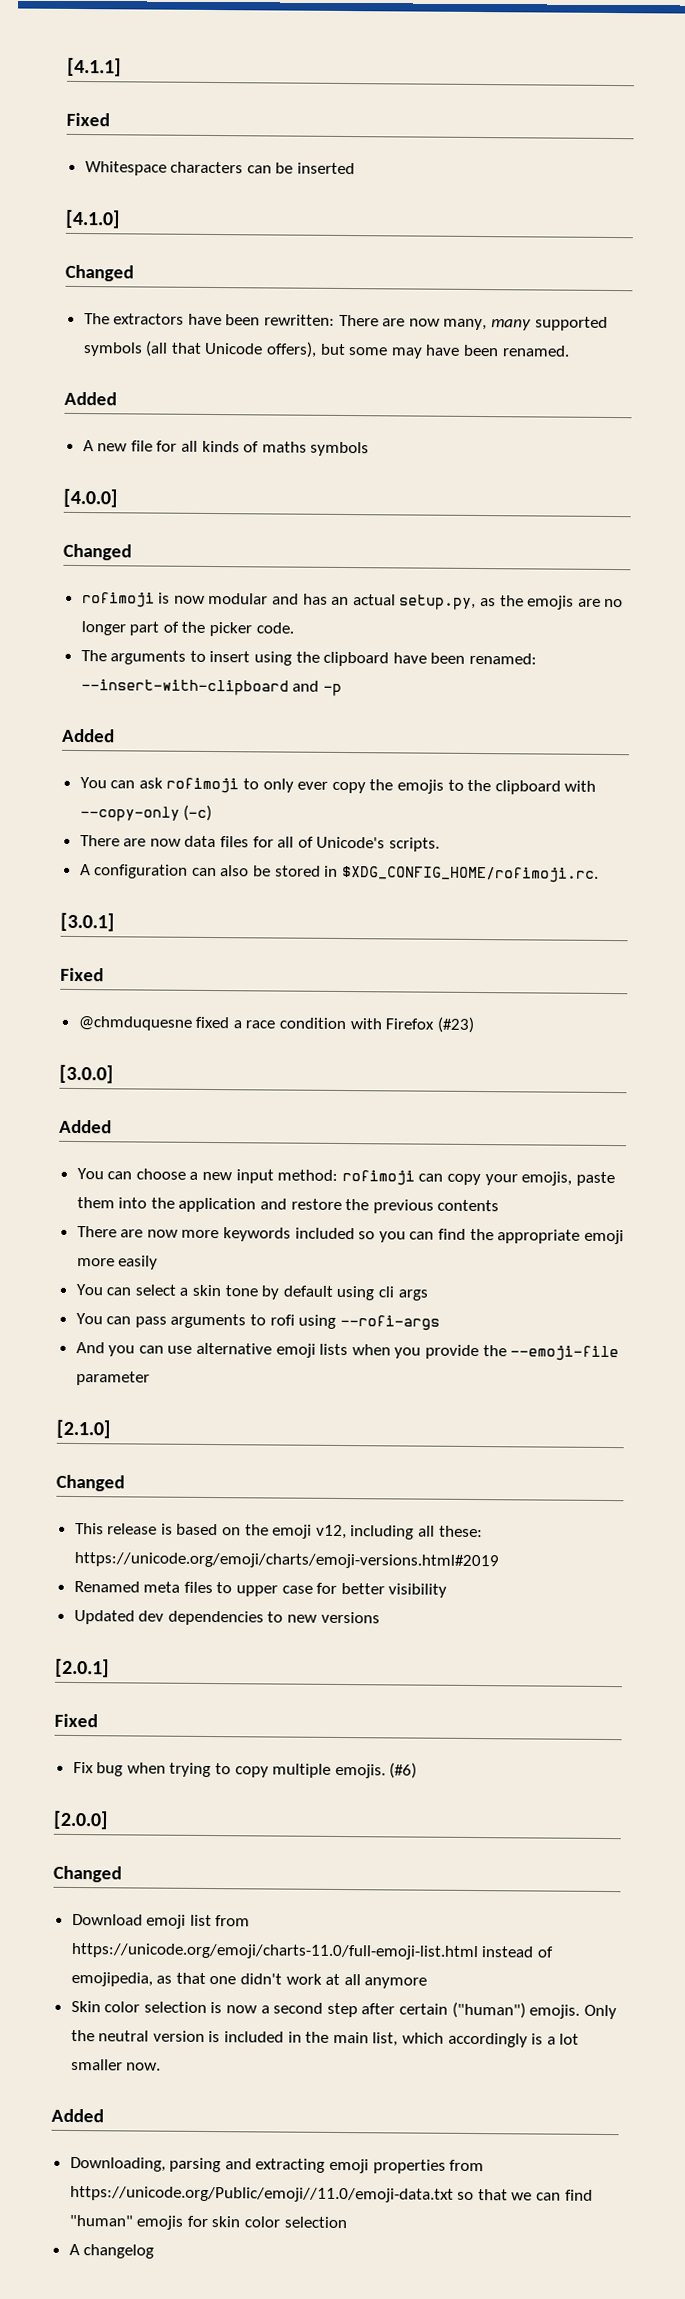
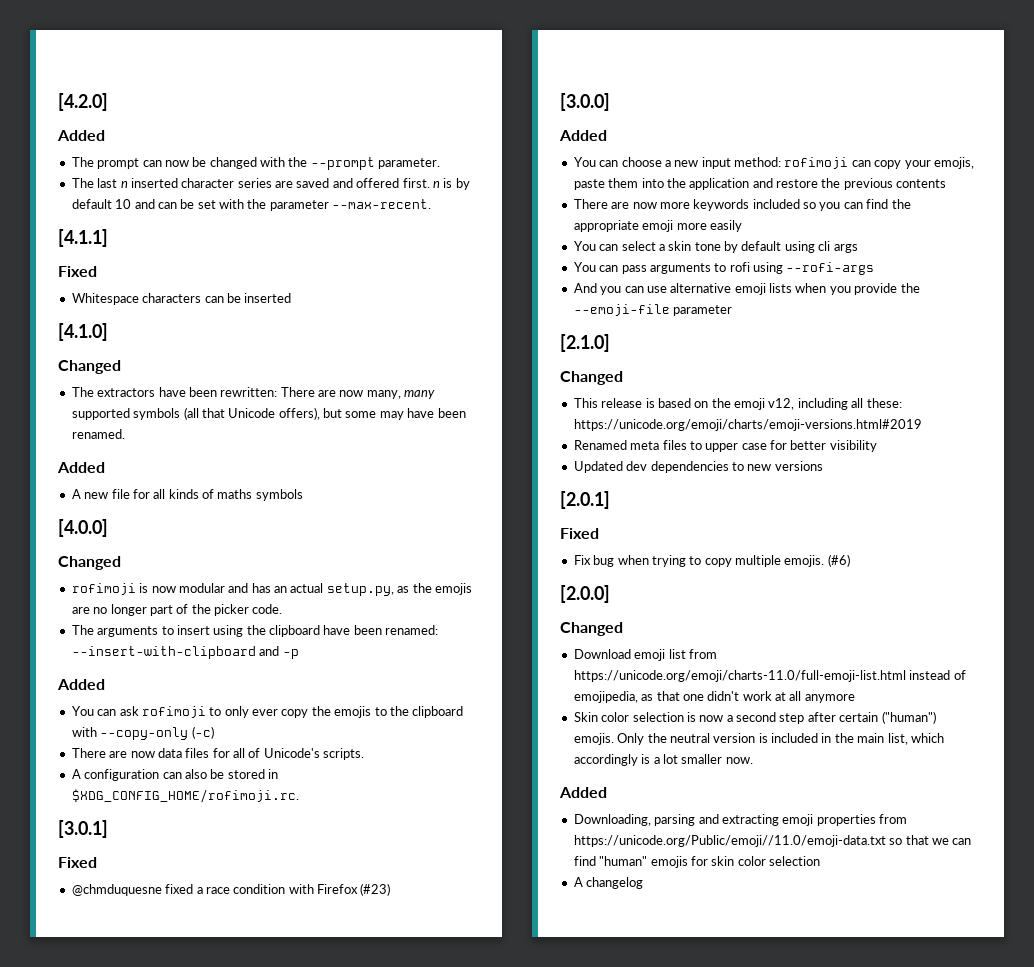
(67, 67) none -> [58,93,108,111] [57,130,105,141] [71,157,441,170] [71,178,470,190] [71,199,432,211] [4.2.0] // Added // The prompt can now be changed with the --prompt parameter. // The last n inserted character series are saved and offered first. n is by default 10 and can be set with the parameter --max-recent. //

